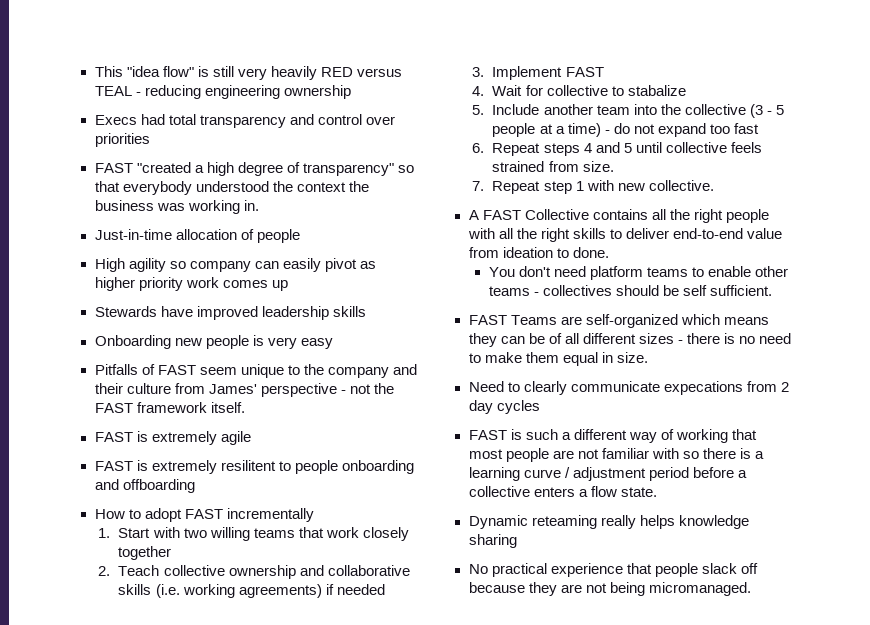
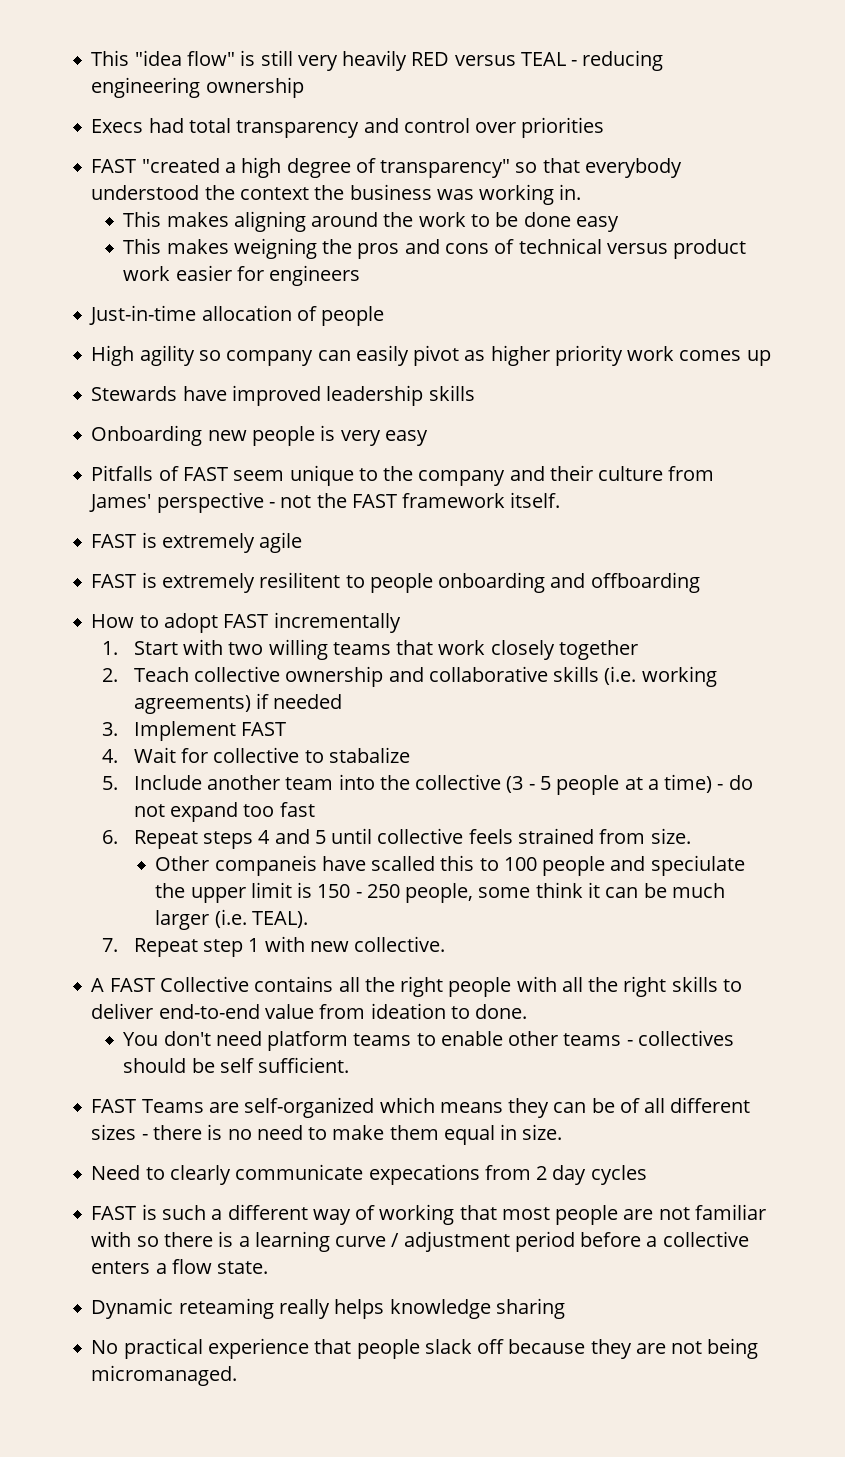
(259, 205) none -> [123,211,619,232] [123,238,747,259] [123,265,361,286] // This makes aligning around the work to be done easy // This makes weigning the pros and cons of technical versus product work easier for engineers
(614, 166) none -> [155,855,745,876] [155,882,725,903] [155,909,308,930] // Other companeis have scalled this to 100 people and speciulate the upper limit is 150 - 250 people, some think it can be much larger (i.e. TEAL).

